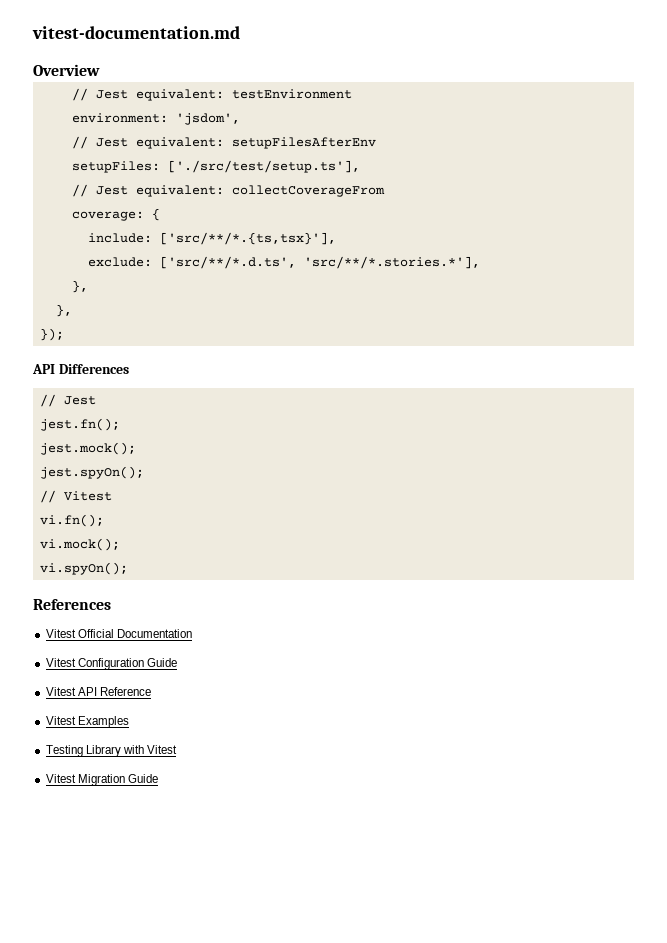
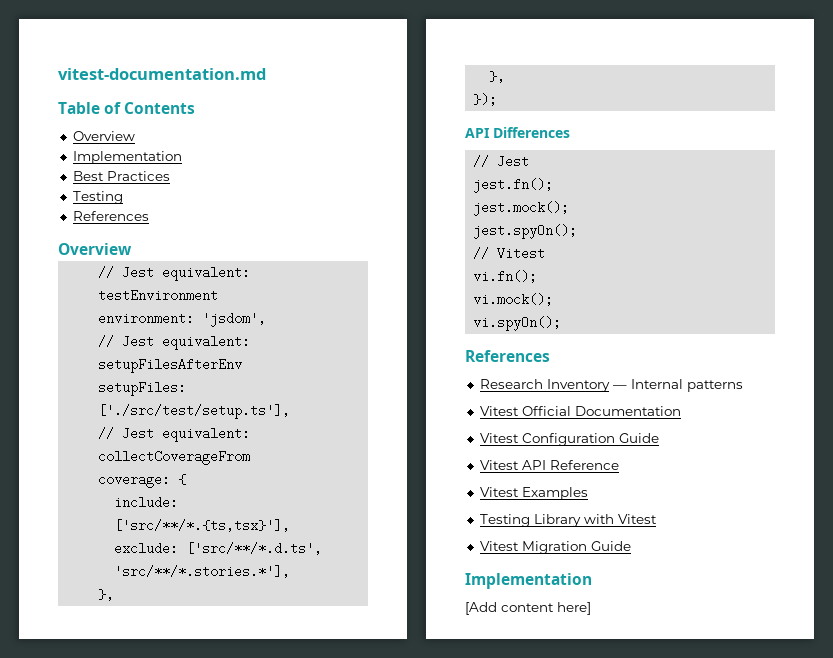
(240, 32) none -> [58,102,196,114] [72,131,135,141] [72,151,182,164] [72,171,170,181] [72,191,123,204] [72,211,149,221] // Table of Contents // Overview // Implementation // Best Practices // Testing // References
(111, 604) none -> [479,379,743,392] // Research Inventory — Internal patterns
(158, 778) none -> [465,573,592,589] [465,602,591,615] // Implementation // [Add content here]

